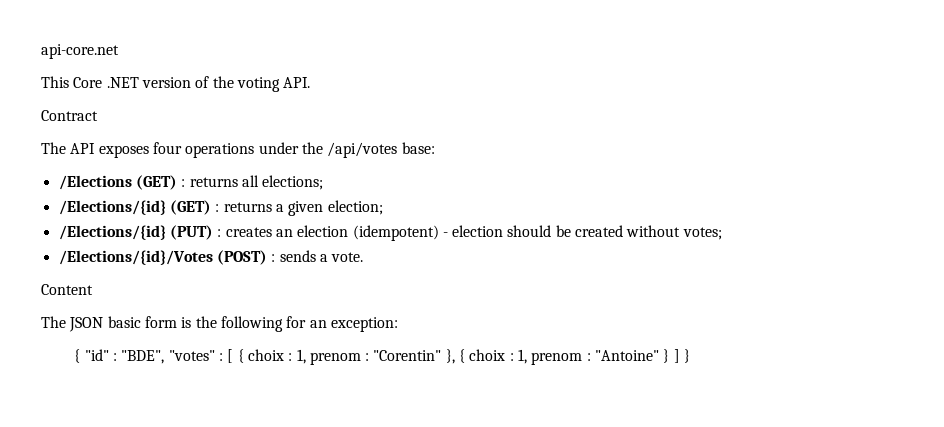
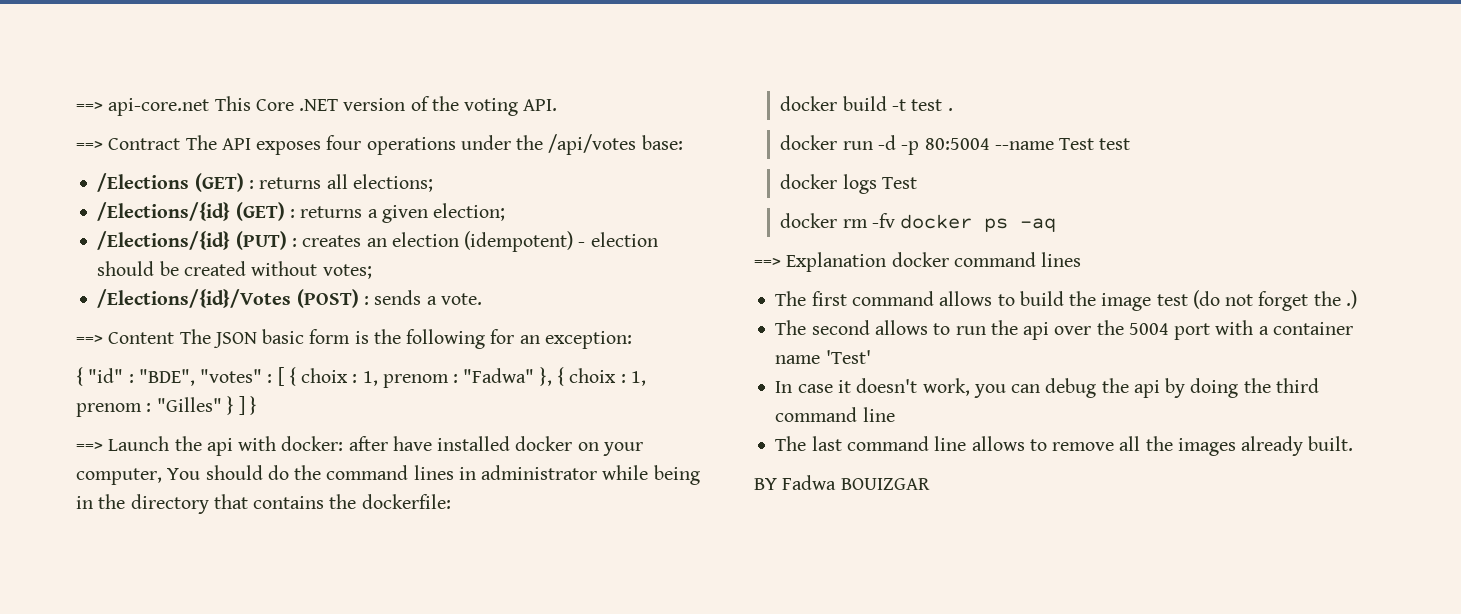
(41, 51) none -> [76,102,103,111] ==>
(119, 51) // -> (210, 107) none
(311, 82) none -> [76,141,103,150] ==>
(98, 115) // -> (181, 144) none
(364, 257) none -> [76,335,103,344] ==>
(93, 289) // -> (175, 338) none
[373,350,442,361] "Corentin" -> [463,368,535,383] "Fadwa"
[595,350,660,361] "Antoine" -> [156,397,222,412] "Gilles"
(691, 356) none -> [76,436,643,456] [76,465,700,485] [76,494,451,514] [780,96,953,111] [780,135,1131,155] [780,174,917,194] [780,213,1057,232] [754,252,1082,272] [775,290,1357,311] [775,320,1353,340] [775,350,871,364] [775,378,1319,398] [775,407,895,422] [775,436,1354,456] [754,475,930,490] // ==> Launch the api with docker: after have installed docker on your computer, You should do the command lines in administrator while being in the directory that contains the dockerfile: // docker build -t test . // docker run -d -p 80:5004 --name Test test // docker logs Test // docker rm -fv docker ps -aq // ==> Explanation docker command lines // The first command allows to build the image test (do not forget the .) // The second allows to run the api over the 5004 port with a container name 'Test' // In case it doesn't work, you can debug the api by doing the third command line // The last command line allows to remove all the images already built. // BY Fadwa BOUIZGAR

